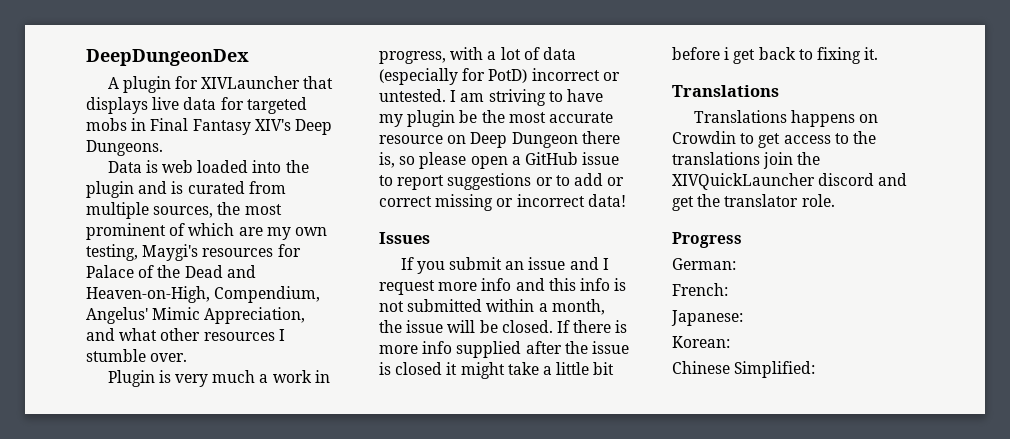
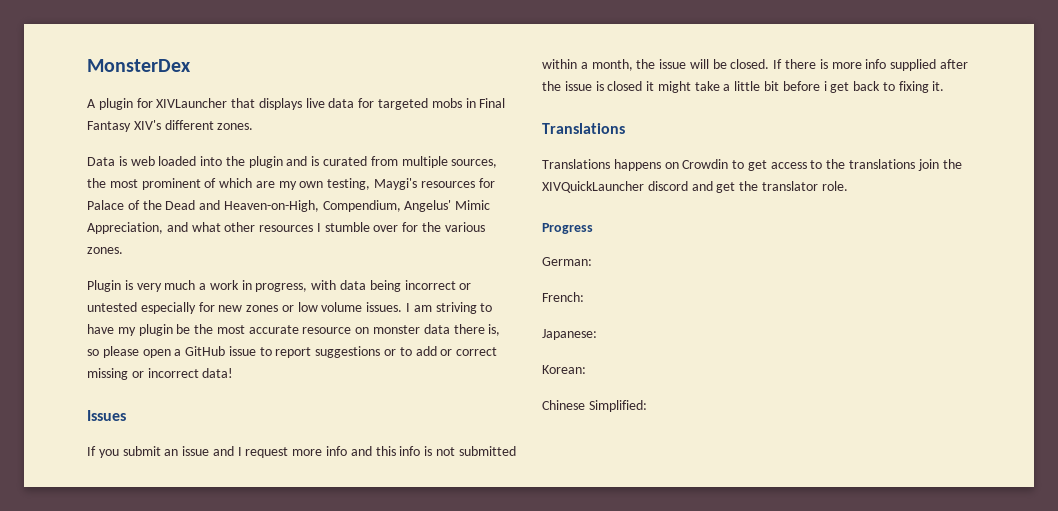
[86,49,249,66] DeepDungeonDex -> [87,59,191,72] MonsterDex
[294,119,332,135] [86,140,163,156] Deep Dungeons. -> [164,120,254,130] different zones.
[150,353,188,362] over. -> [373,222,485,232] [87,247,123,254] over for the various zones.
[487,47,576,60] [379,68,620,85] [379,89,446,102] a lot of data (especially for PotD) incorrect or untested. -> [340,280,472,292] [87,302,403,314] data being incorrect or untested especially for new zones or low volume issues.
[470,132,578,148] Deep Dungeon -> [373,324,450,334] monster data

